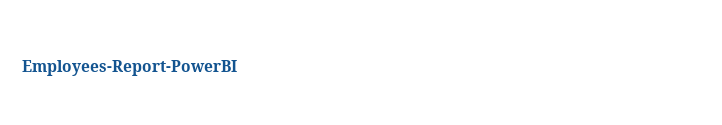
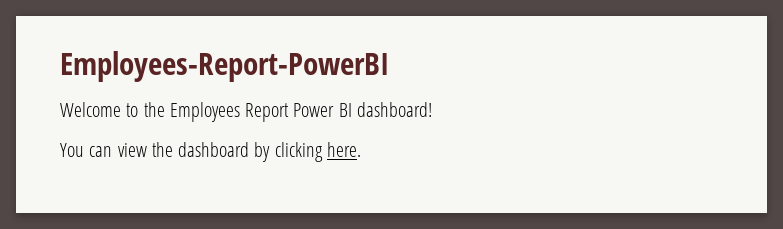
(237, 68) none -> [60,102,432,122] [60,142,361,162] // Welcome to the Employees Report Power BI dashboard! // You can view the dashboard by clicking here.

